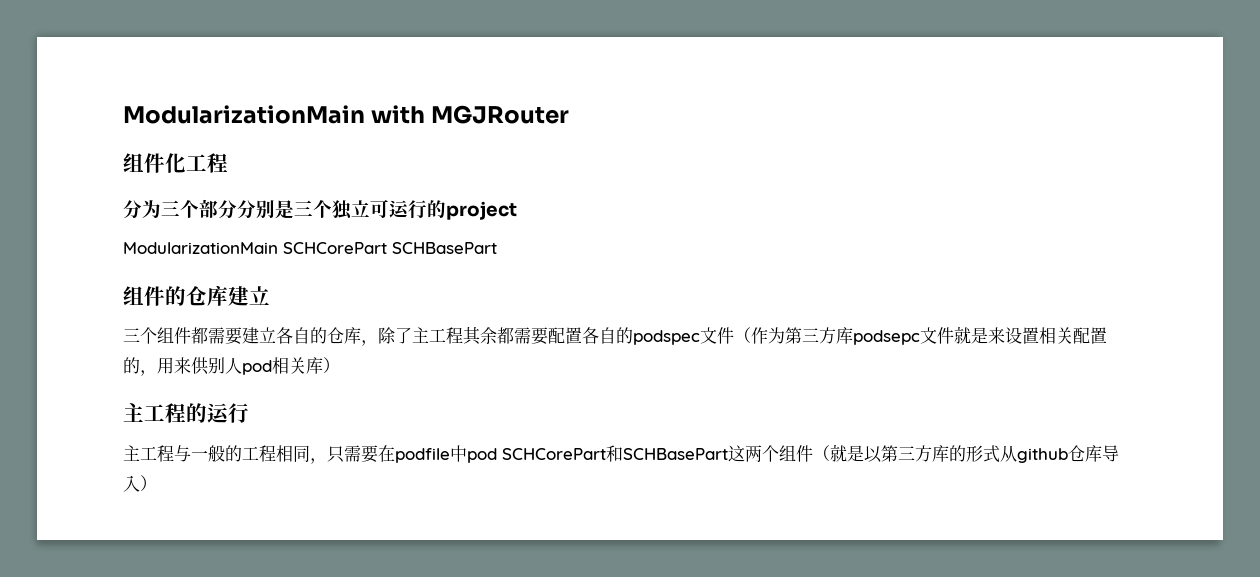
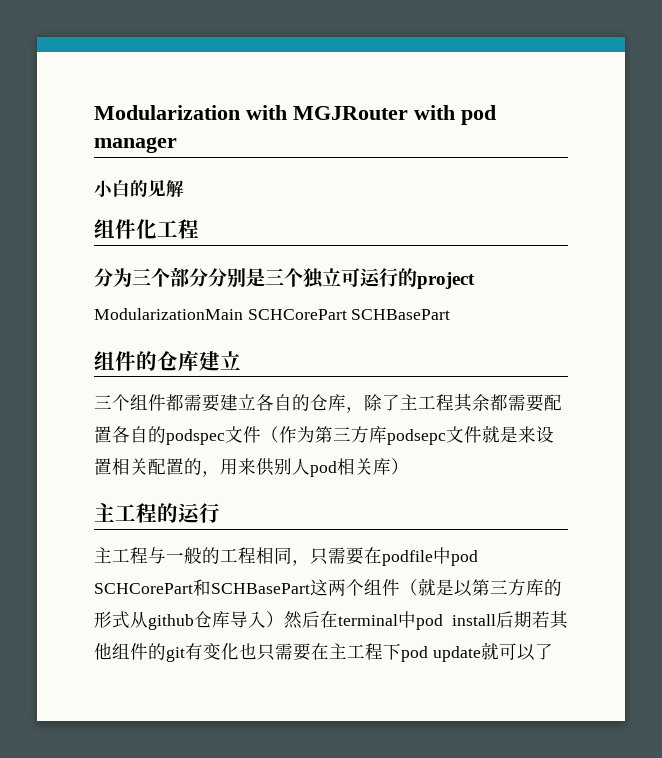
[123,105,365,124] ModularizationMain -> [94,105,240,120] Modularization
(570, 114) none -> [414,105,496,125] [94,137,177,153] [94,179,184,197] with pod manager // 小白的见解
(157, 483) none -> [284,610,569,630] [94,642,553,662] 然后在terminal中pod install后期若其他组件的git有变化也只需要在主工程下pod update就可以了

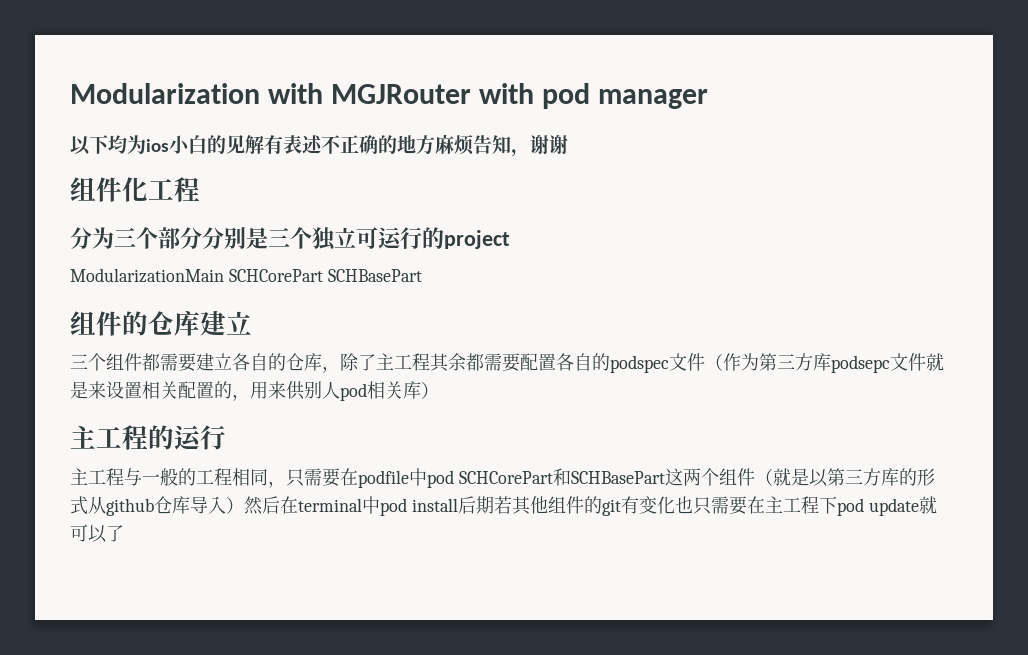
(177, 145) none -> [70,135,169,155] 以下均为ios
(184, 188) none -> [264,134,568,157] 有表述不正确的地方麻烦告知，谢谢

